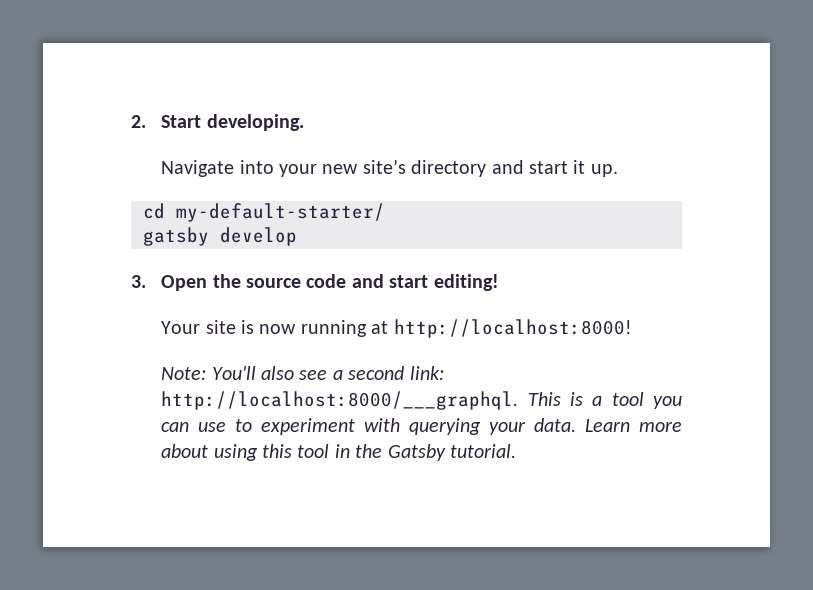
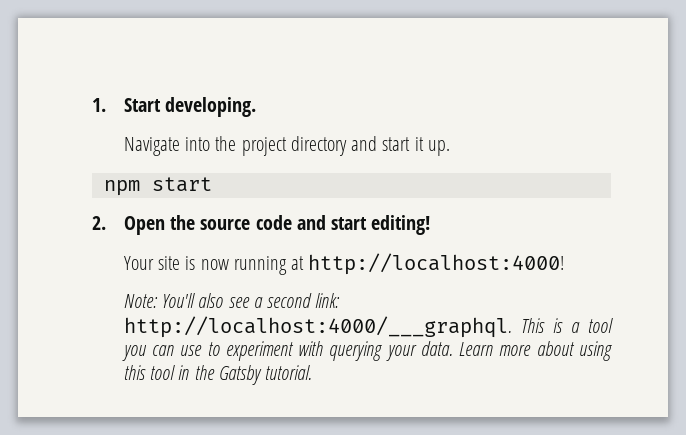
[131,115,146,128] 2. -> [92,98,106,112] 1.
[279,159,406,177] your new site’s -> [215,136,287,156] the project
[143,203,385,222] [143,227,297,246] [131,275,146,288] cd my-default-starter/ // gatsby develop // 3. -> [103,177,212,196] [92,216,106,230] npm start // 2.
[393,319,632,338] http://localhost:8000! -> [308,253,565,275] http://localhost:4000!
[161,391,519,410] http://localhost:8000/___graphql. -> [123,316,512,338] http://localhost:4000/___graphql.

